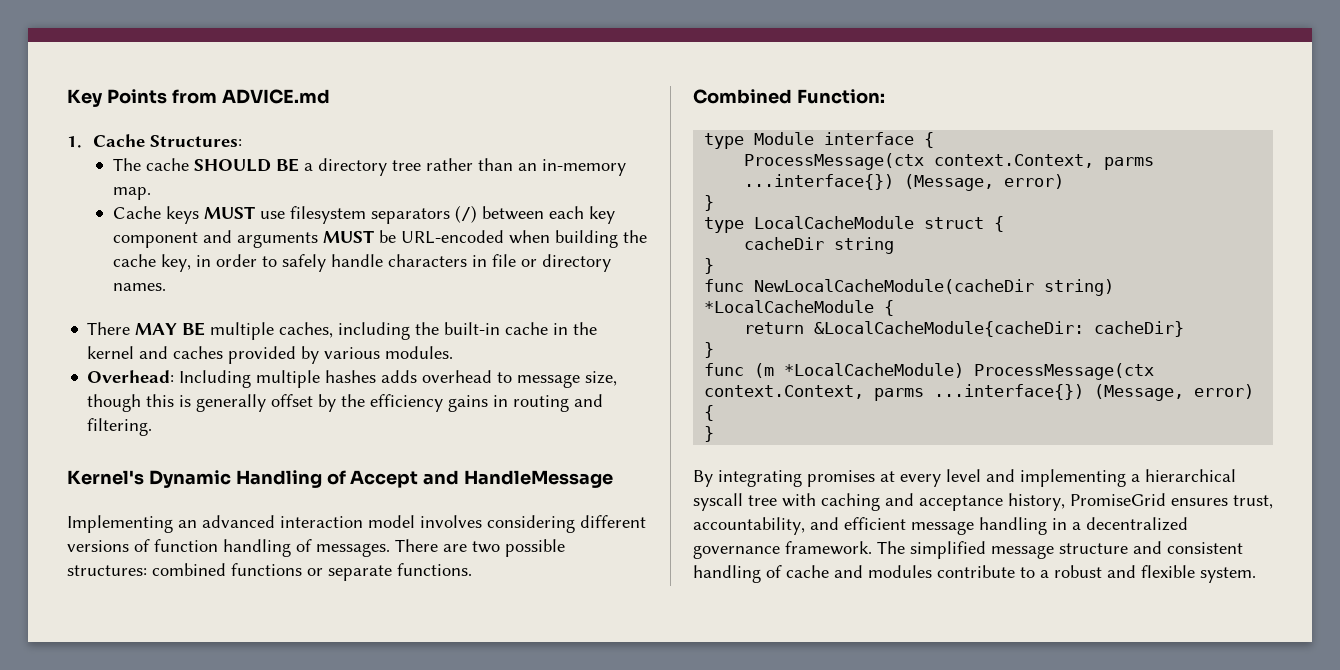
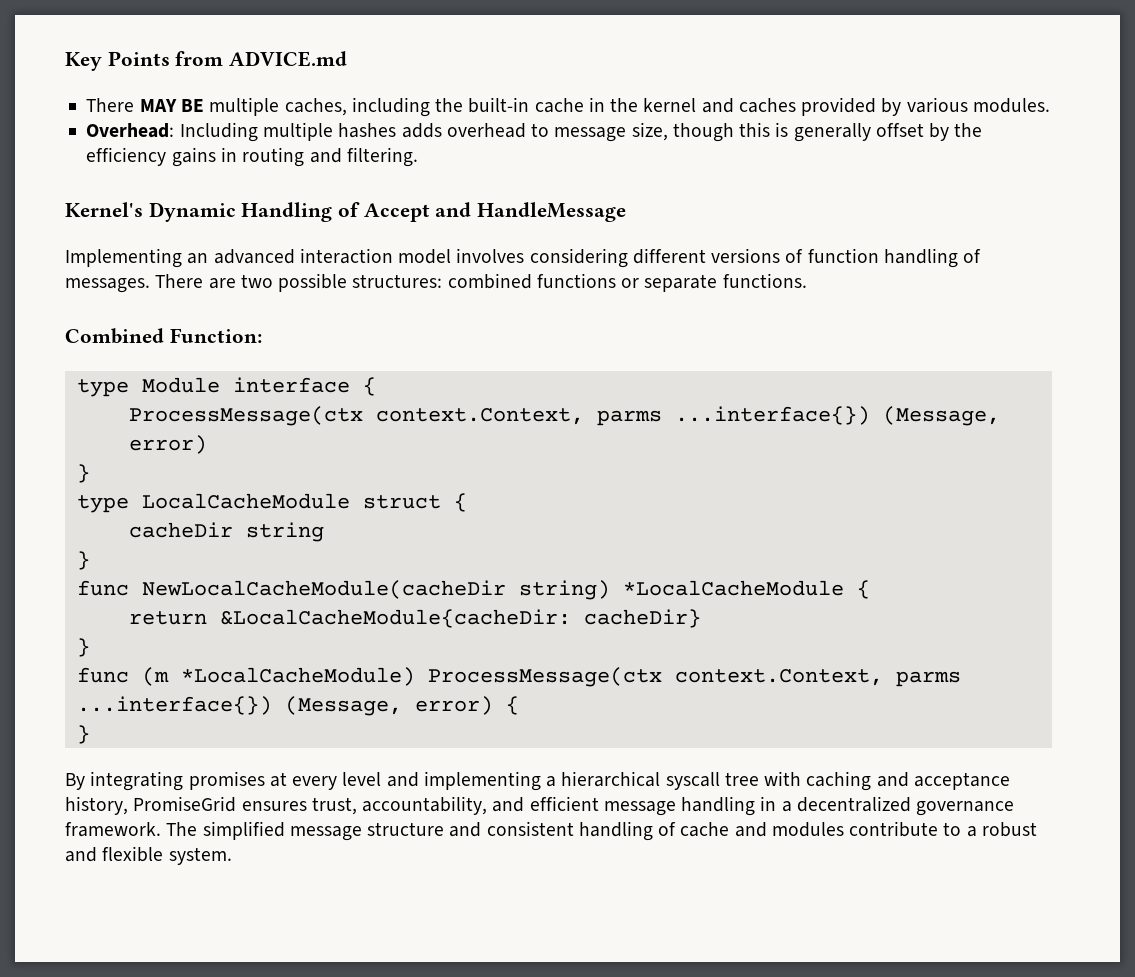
[67,134,242,148] [112,158,626,176] [112,187,151,200] [112,205,615,224] [112,230,647,248] [112,254,611,272] [112,283,166,291] // 1. Cache Structures: // The cache SHOULD BE a directory tree rather than an in-memory map. // Cache keys MUST use filesystem separators (/) between each key component and arguments MUST be URL-encoded when building the cache key, in order to safely handle characters in file or directory names. -> (348, 59) none

